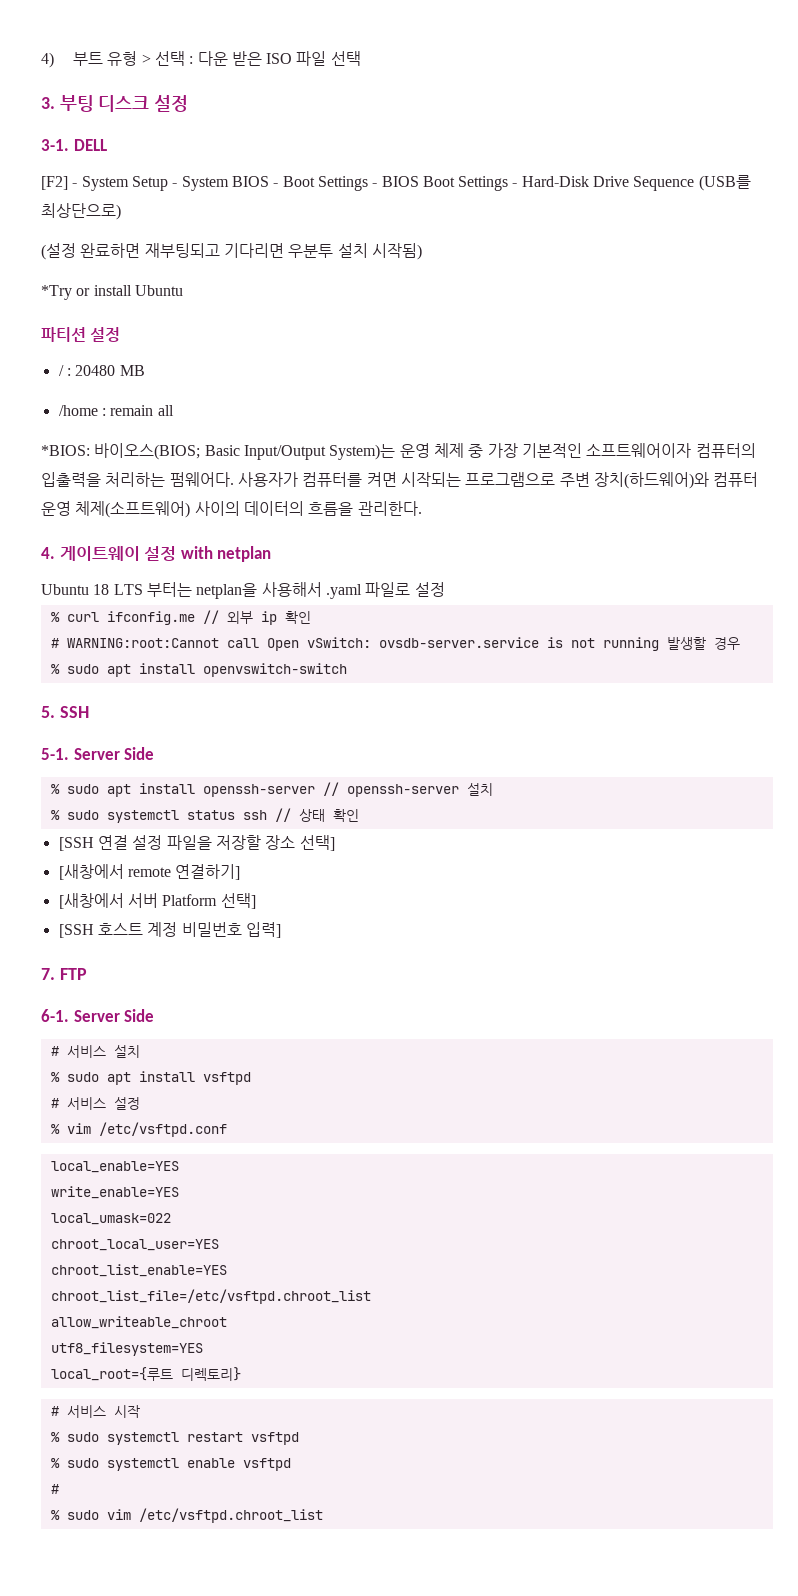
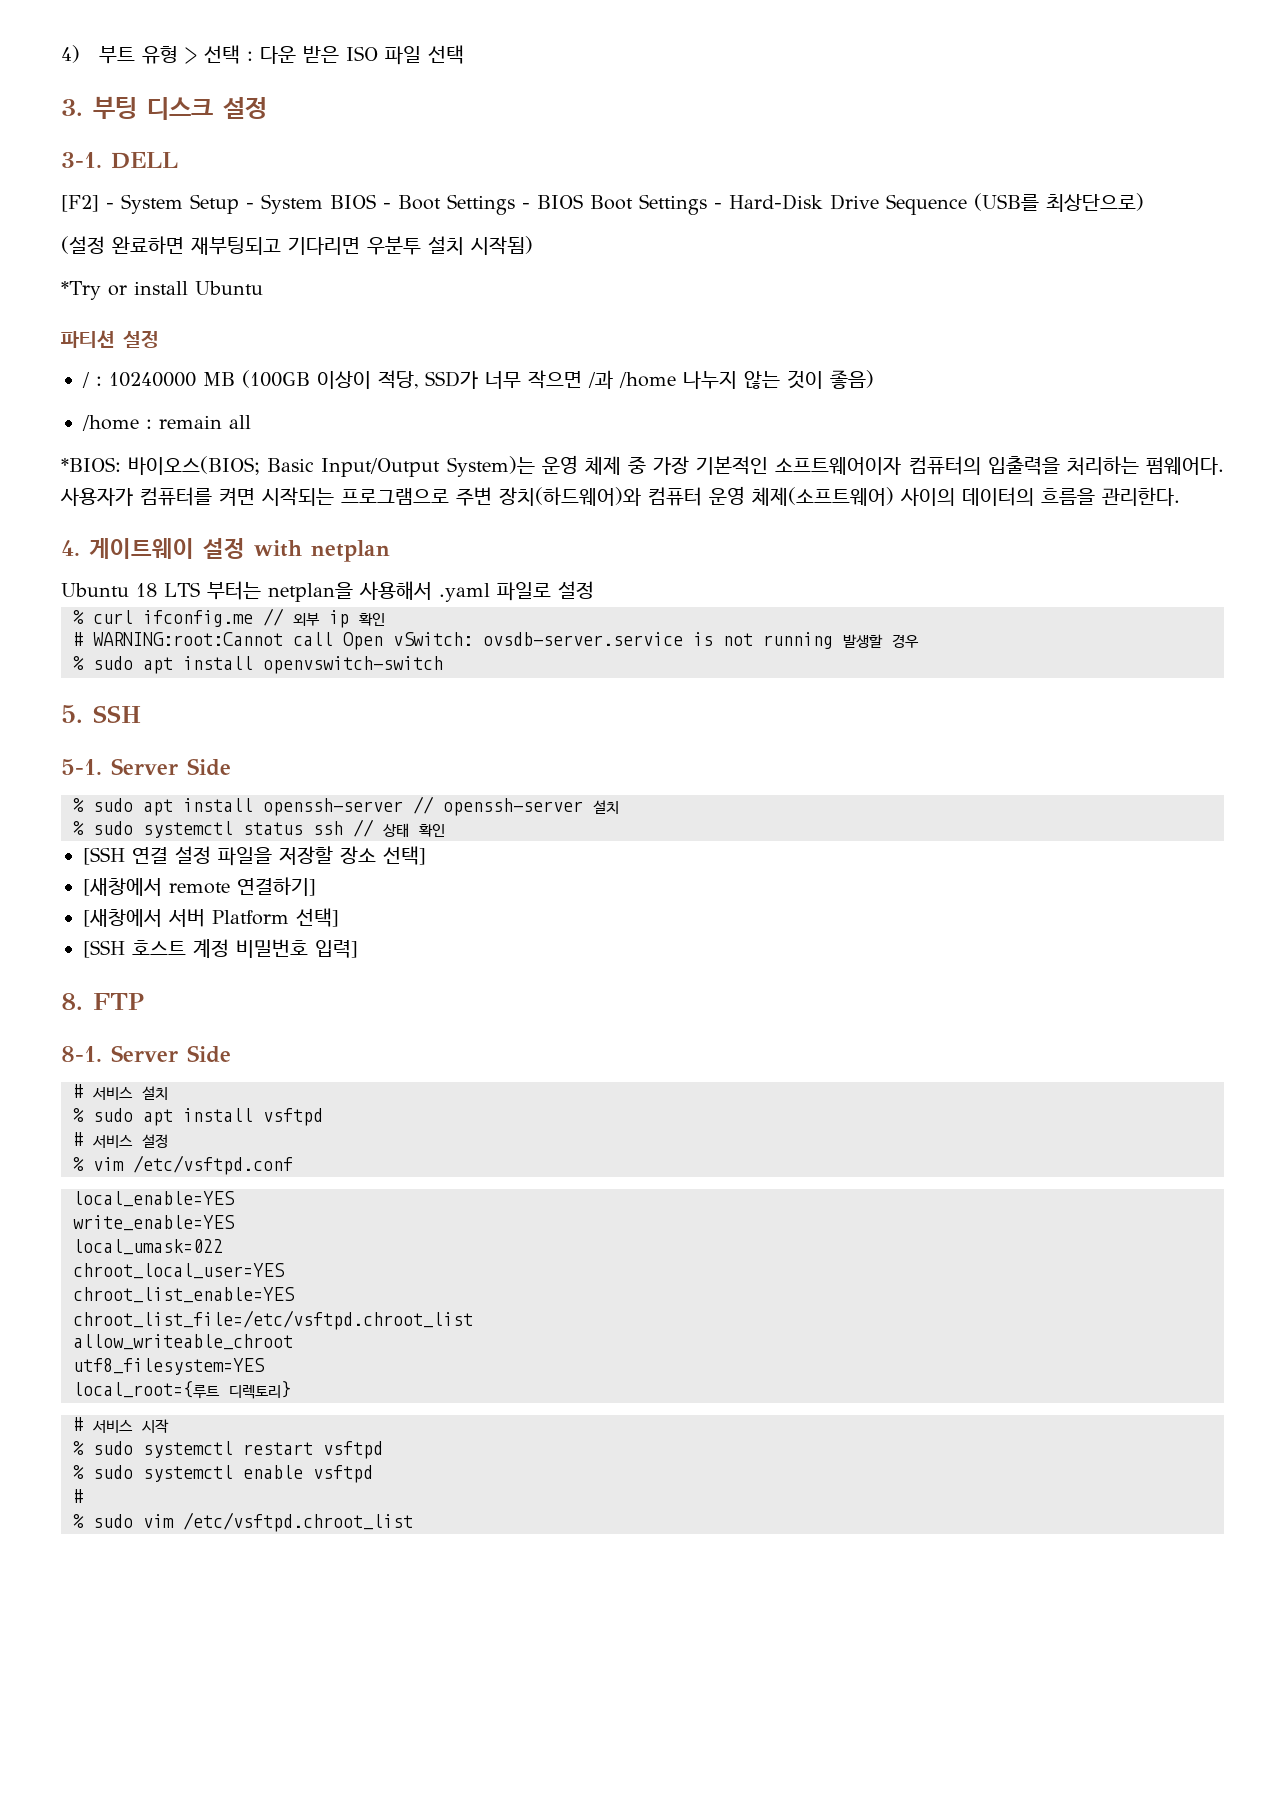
[75,365,116,376] 20480 -> [109,372,196,387] 10240000
(145, 370) none -> [242,370,874,389] (100GB 이상이 적당, SSD가 너무 작으면 /과 /home 나누지 않는 것이 좋음)
[41,968,55,980] 7. -> [61,993,83,1010] 8.
[41,1009,69,1022] 6-1. -> [61,1046,102,1062] 8-1.

